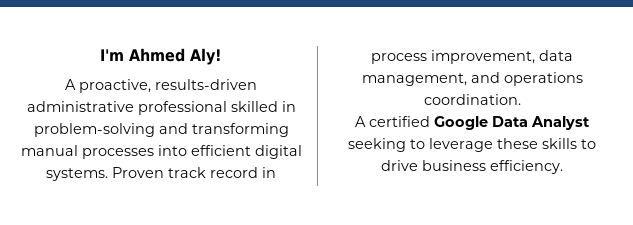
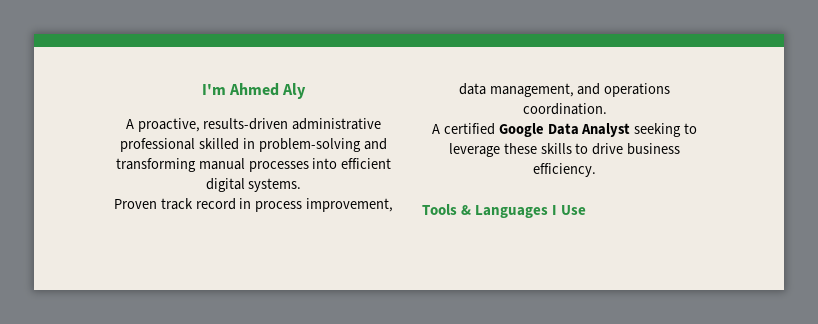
[190,48,222,65] Aly! -> [282,83,307,99] Aly
(108, 174) none -> (302, 185) //
(563, 167) none -> [422,204,587,218] // Tools & Languages I Use

